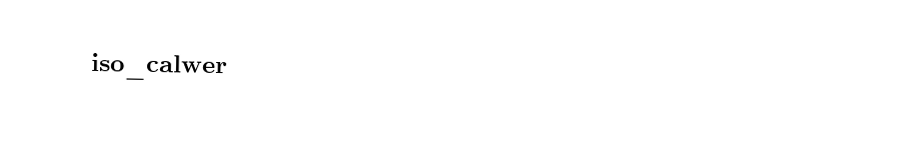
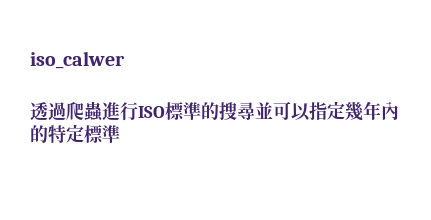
(228, 67) none -> [30,101,399,121] [30,124,120,143] // 透過爬蟲進行ISO標準的搜尋並可以指定幾年內的特定標準

